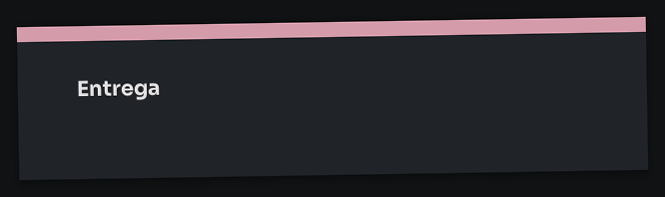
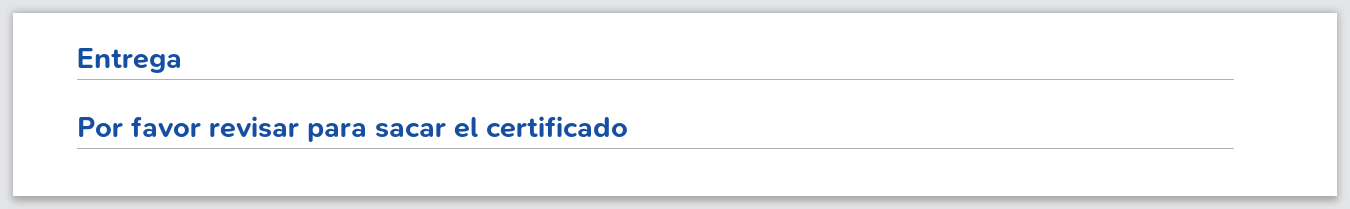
(160, 90) none -> [77,116,628,142] // Por favor revisar para sacar el certificado

